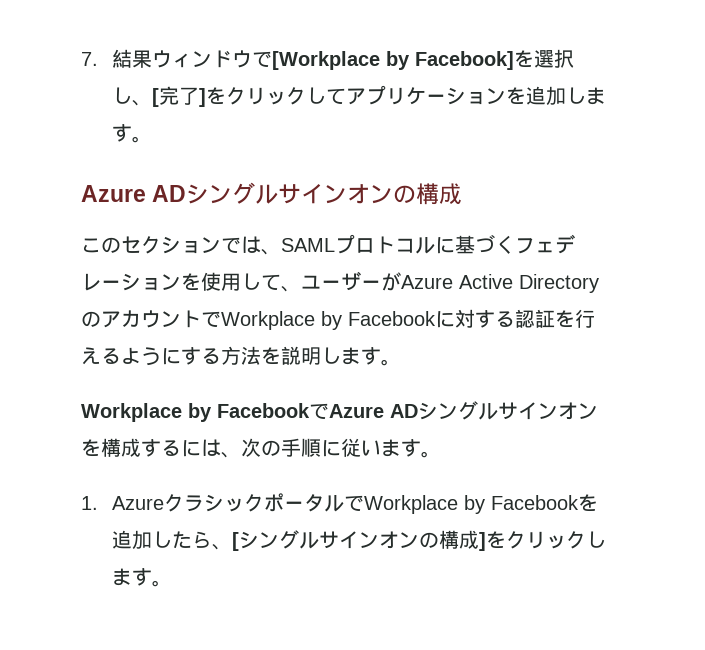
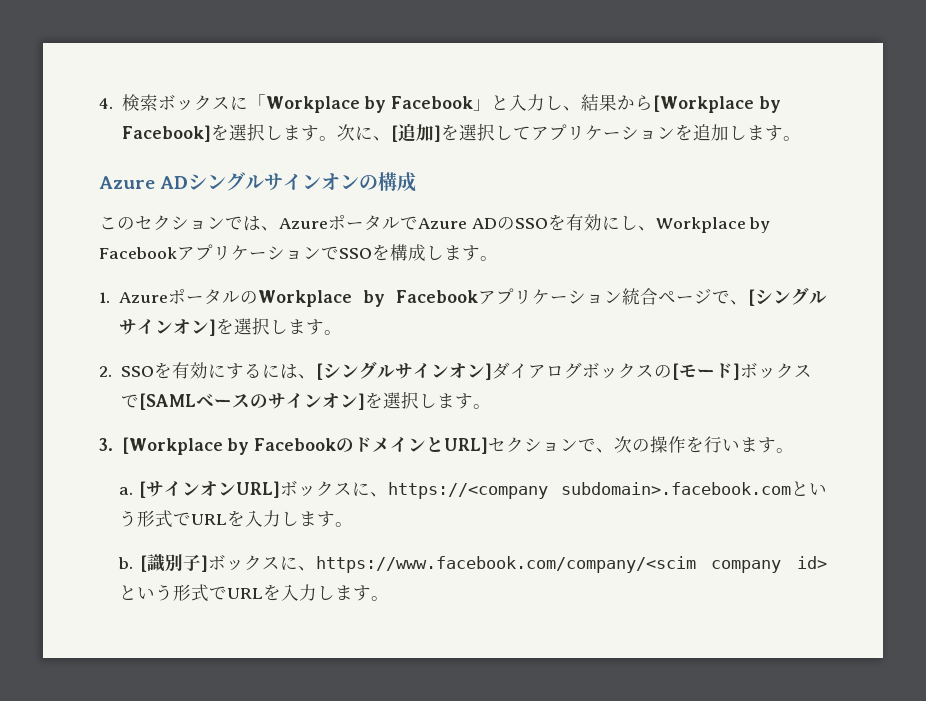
[81,49,272,68] 7.結果ウィンドウで -> [99,94,654,113] 4.検索ボックスに「Workplace by Facebook」と入力し、結果から
[131,86,306,107] 、[完了]をクリック -> [282,123,495,142] ます。次に、[追加]を選択
[281,234,575,254] [81,271,599,293] [81,309,595,330] [81,346,401,366] [81,401,598,422] [81,438,381,458] SAMLプロトコルに基づくフェデレーションを使用して、ユーザーがAzure Active DirectoryのアカウントでWorkplace by Facebookに対する認証を行えるようにする方法を説明します。 // Workplace by FacebookでAzure ADシングルサインオンを構成するには、次の手順に従い -> [279,214,771,233] [99,244,444,261] AzureポータルでAzure ADのSSOを有効にし、Workplace by FacebookアプリケーションでSSOを構成し
[163,493,598,514] [111,530,586,551] クラシックポータルでWorkplace by Facebookを追加したら、[シングルサインオンの構成]をクリック -> [167,288,827,307] [118,317,342,336] [99,362,812,380] [120,391,491,410] [99,436,795,455] [118,480,827,499] [118,510,353,528] [117,554,827,573] [118,584,317,602] ポータルのWorkplace by Facebookアプリケーション統合ページで、[シングルサインオン]を選択します。 // 2. SSOを有効にするには、[シングルサインオン]ダイアログボックスの[モード]ボックスで[SAMLベースのサインオン]を選択します。 // 3. [Workplace by FacebookのドメインとURL]セクションで、次の操作を行います。 // a. [サインオンURL]ボックスに、https://<company subdomain>.facebook.comという形式でURLを入力します。 // b. [識別子]ボックスに、https://www.facebook.com/company/<scim company id>という形式でURLを入力

